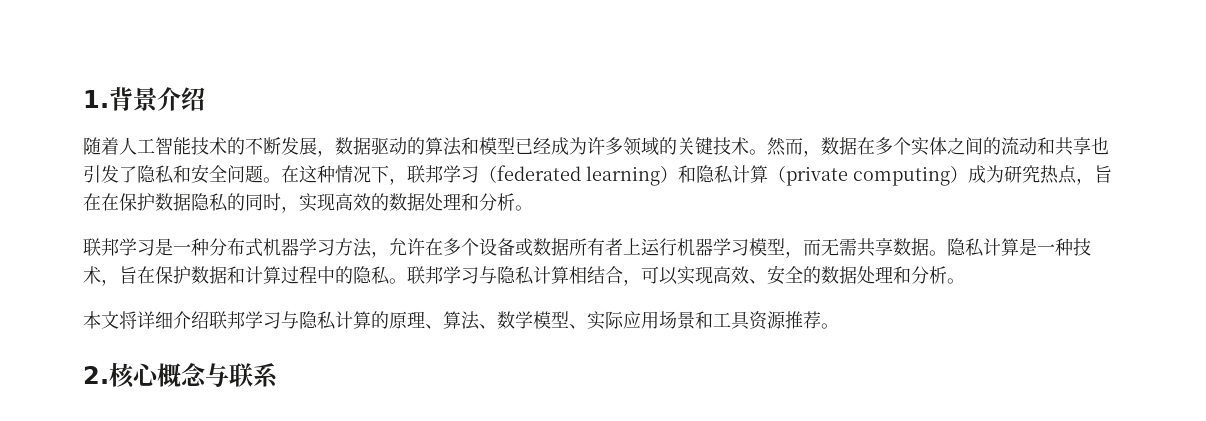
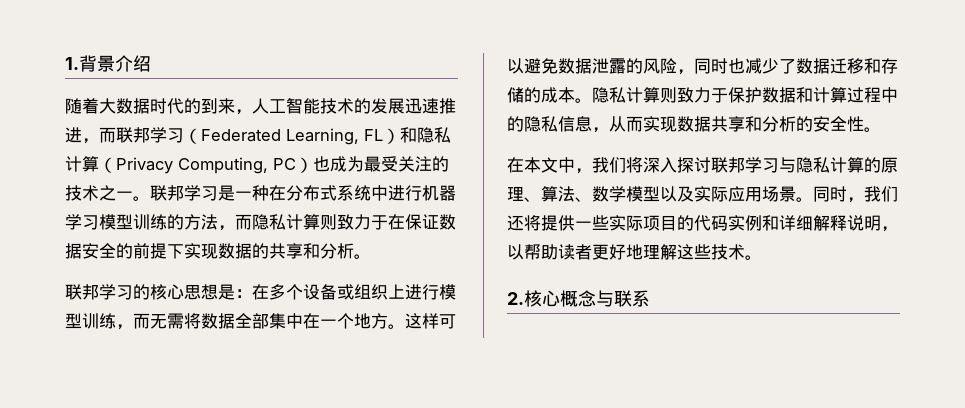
[119,137,1109,157] [83,164,1112,186] [83,193,533,213] [83,238,1091,258] [83,266,155,286] 人工智能技术的不断发展，数据驱动的算法和模型已经成为许多领域的关键技术。然而，数据在多个实体之间的流动和共享也引发了隐私和安全问题。在这种情况下，联邦学习（federated learning）和隐私计算（private computing）成为研究热点，旨在在保护数据隐私的同时，实现高效的数据处理和分析。 // 联邦学习是一种分布式机器学习方法，允许在多个设备或数据所有者上运行机器学习模型，而无需共享数据。隐私计算是一种技术，旨在 -> [99,97,456,115] [65,127,451,145] [65,156,449,174] [65,185,456,201] [65,214,456,231] [65,243,371,259] [65,284,456,300] [65,313,456,330] [507,58,898,75] [507,87,728,103] 大数据时代的到来，人工智能技术的发展迅速推进，而联邦学习（Federated Learning, FL）和隐私计算（Privacy Computing, PC）也成为最受关注的技术之一。联邦学习是一种在分布式系统中进行机器学习模型训练的方法，而隐私计算则致力于在保证数据安全的前提下实现数据的共享和分析。 // 联邦学习的核心思想是：在多个设备或组织上进行模型训练，而无需将数据全部集中在一个地方。这样可以避免数据泄露的风险，同时也减少了数据迁移和存储的成本。隐私计算则致力于
[389,265,965,286] [83,311,209,329] 。联邦学习与隐私计算相结合，可以实现高效、安全的数据处理和分析。 // 本文将详细介绍 -> [558,116,881,133] [507,157,711,174] 信息，从而实现数据共享和分析的安全性。 // 在本文中，我们将深入探讨
[569,324,587,329] 、 -> [660,186,694,202] 以及
[695,311,821,330] 和工具资源推荐 -> [796,186,898,203] [507,215,898,232] [507,244,745,260] 。同时，我们还将提供一些实际项目的代码实例和详细解释说明，以帮助读者更好地理解这些技术

